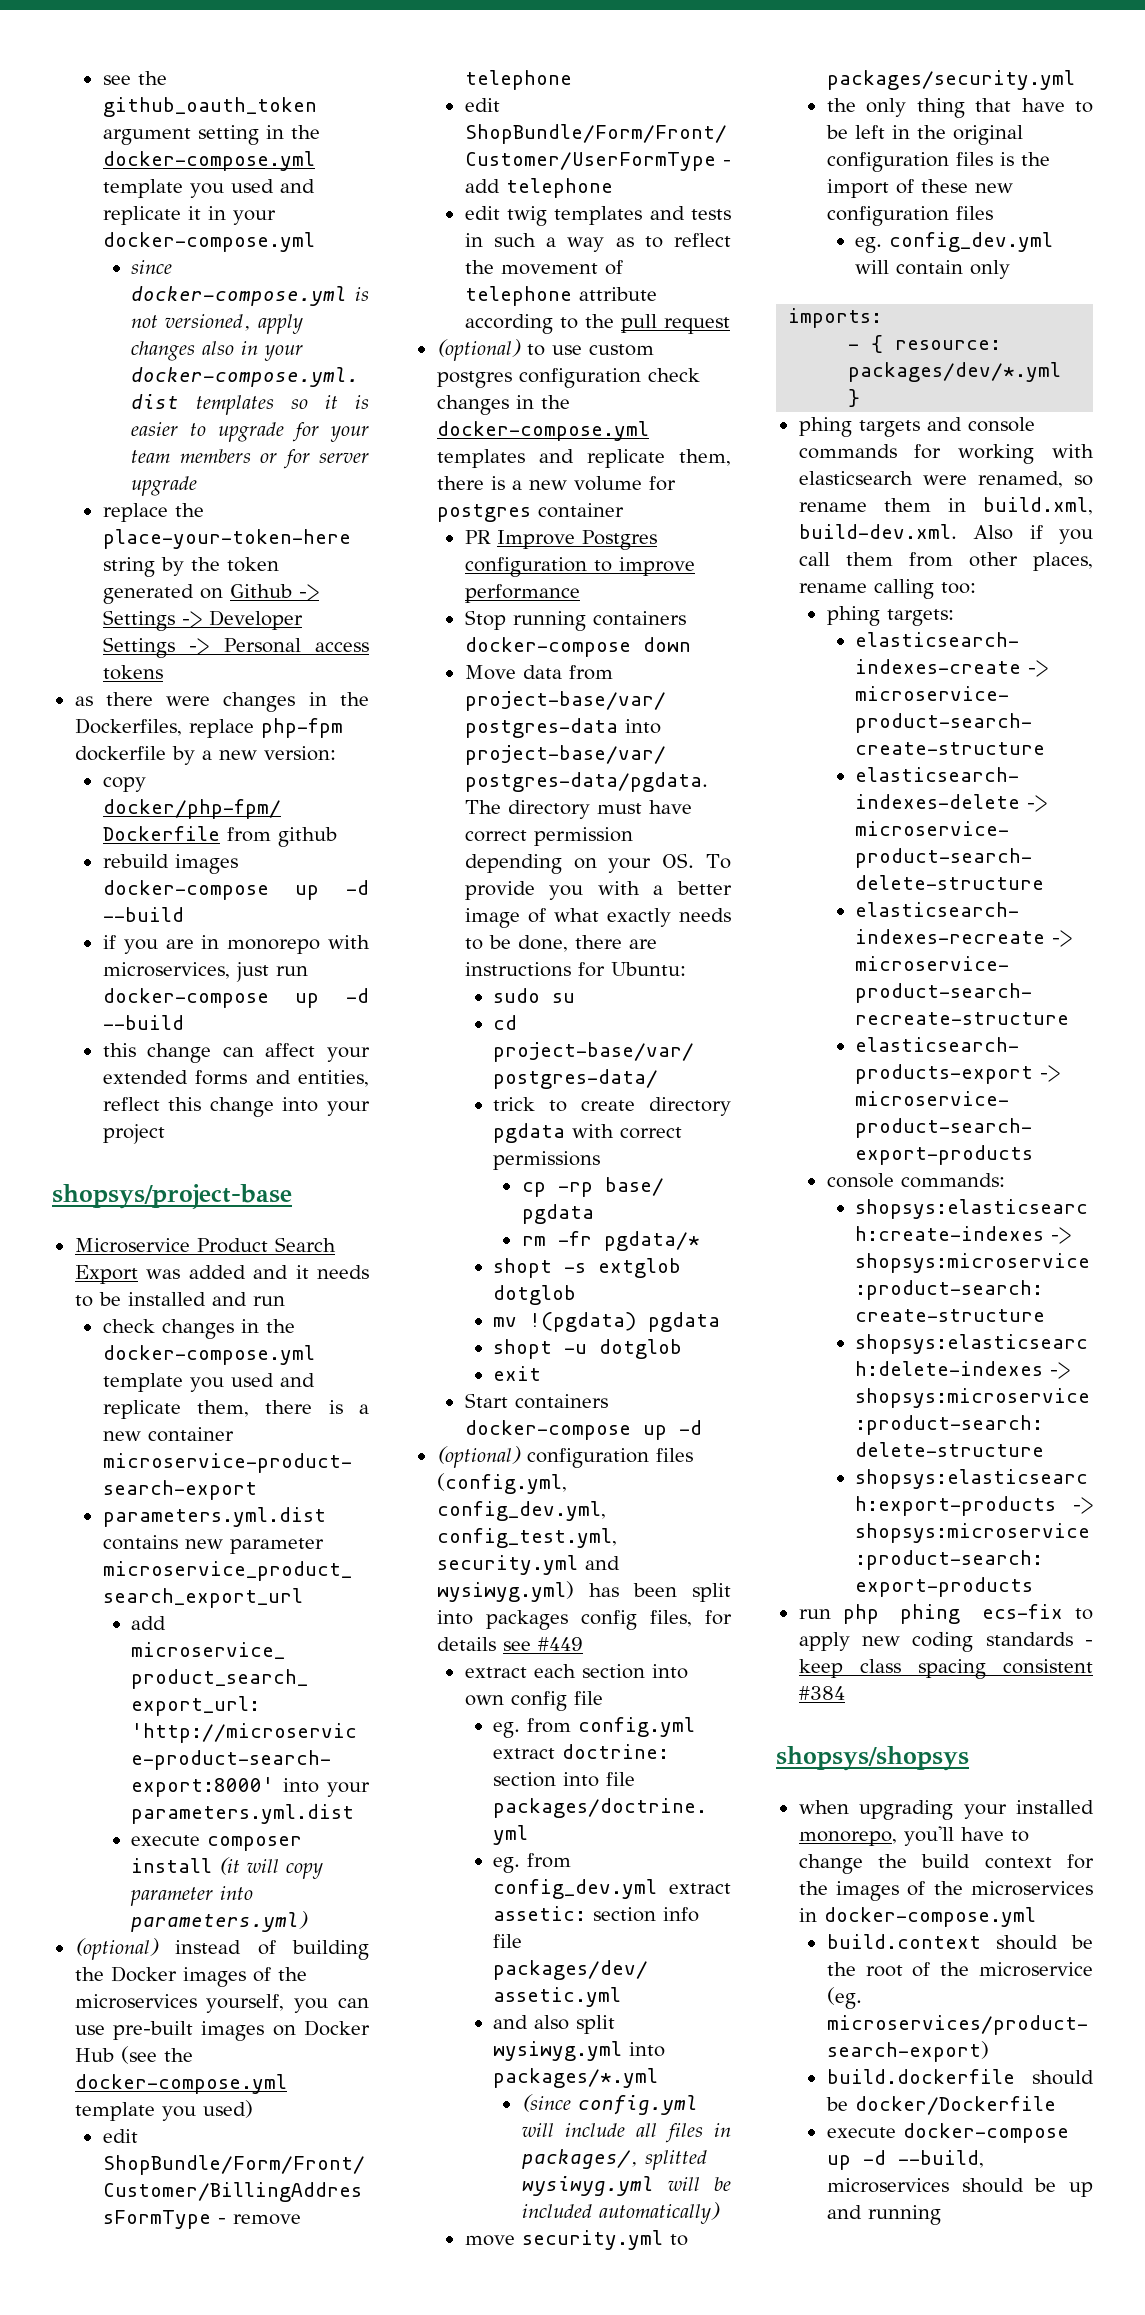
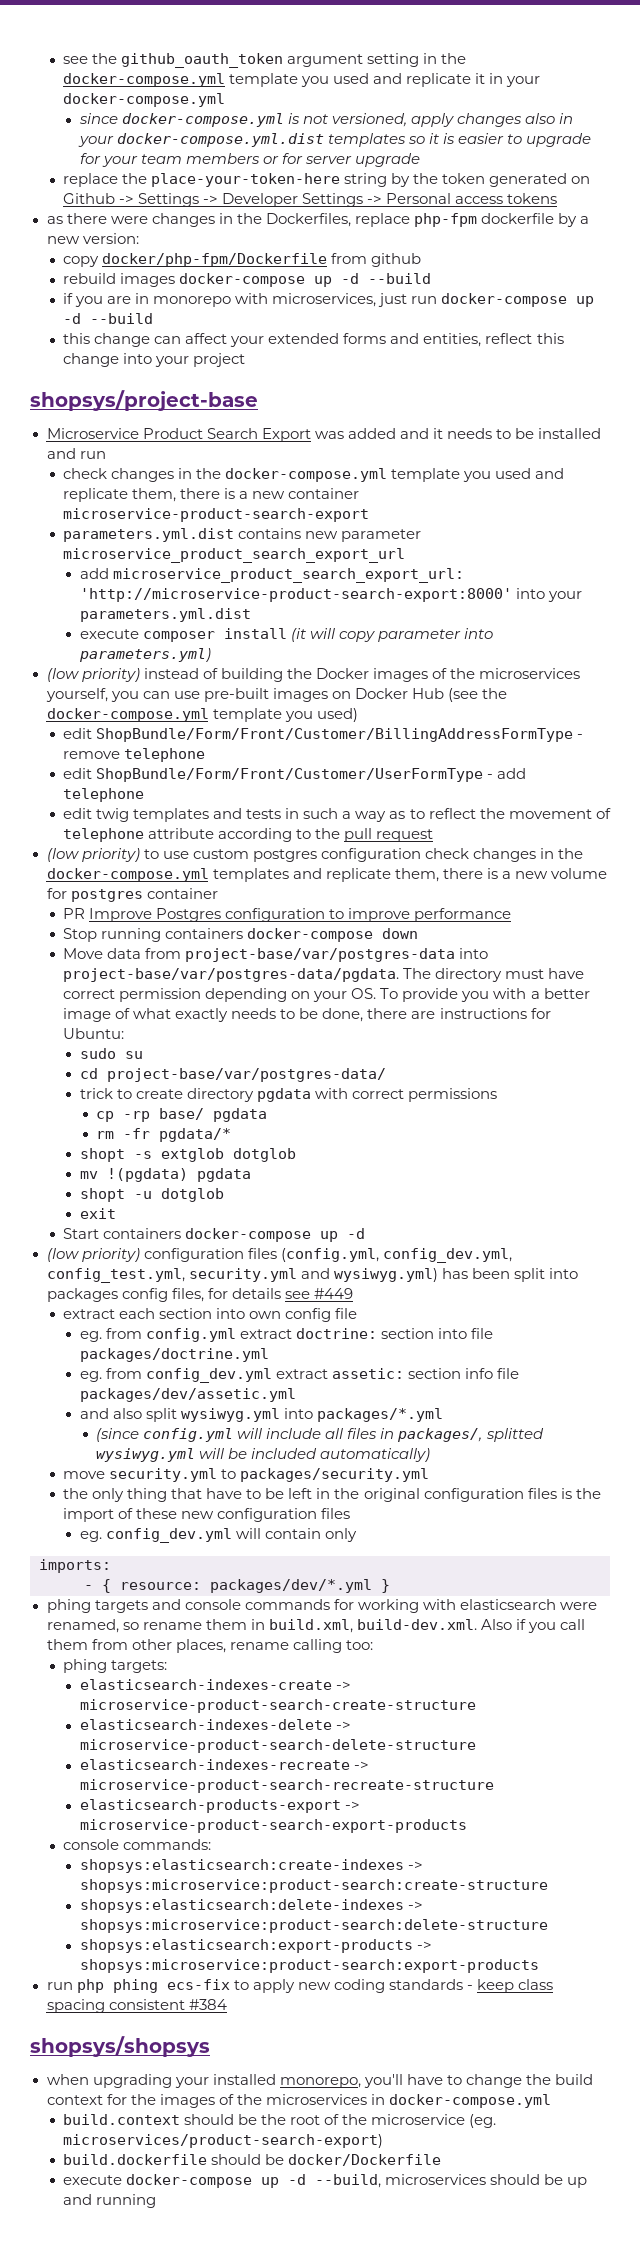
[74,1938,159,1960] (optional) -> [46,668,140,682] (low priority)
[436,339,521,361] (optional) -> [46,848,140,862] (low priority)
[436,1446,521,1468] (optional) -> [46,1248,140,1262] (low priority)

